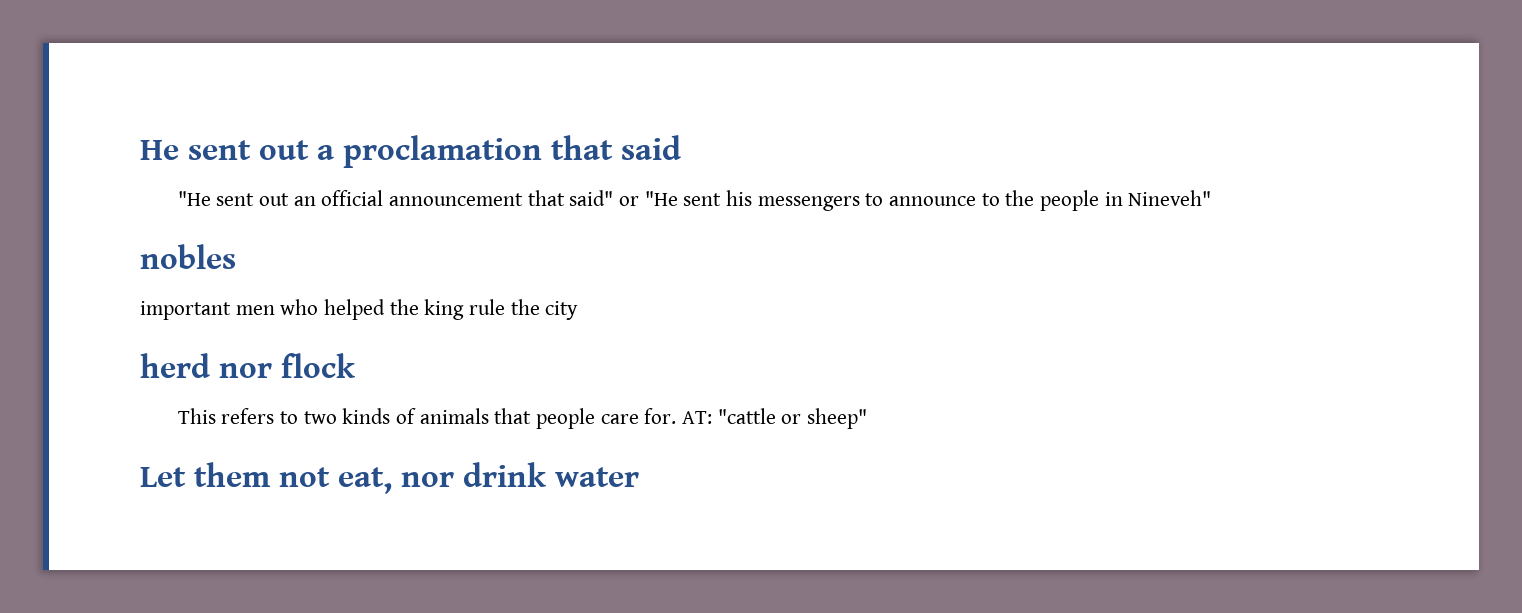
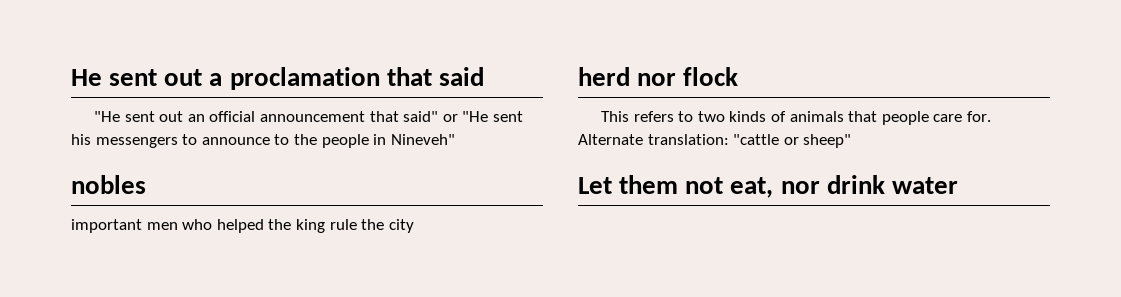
[681,411,712,424] AT: -> [578,134,729,145] Alternate translation:

